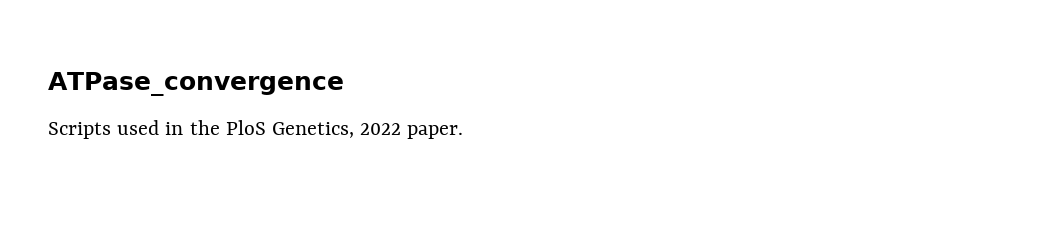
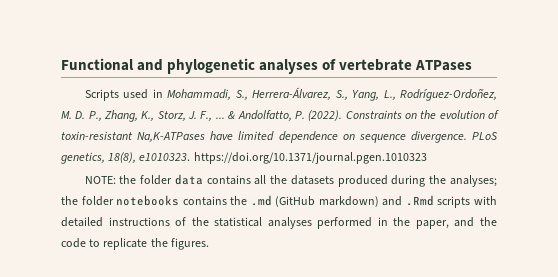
[48,72,344,96] [48,120,464,139] ATPase_convergence // Scripts used in the PloS Genetics, 2022 paper. -> [61,58,473,74] [84,87,497,101] [61,110,499,122] [61,131,498,143] [61,152,427,164] [84,174,498,187] [61,195,498,208] [61,217,498,229] [61,238,209,250] Functional and phylogenetic analyses of vertebrate ATPases // Scripts used in Mohammadi, S., Herrera-Álvarez, S., Yang, L., Rodríguez-Ordoñez, M. D. P., Zhang, K., Storz, J. F., ... & Andolfatto, P. (2022). Constraints on the evolution of toxin-resistant Na,K-ATPases have limited dependence on sequence divergence. PLoS genetics, 18(8), e1010323. https://doi.org/10.1371/journal.pgen.1010323 // NOTE: the folder data contains all the datasets produced during the analyses; the folder notebooks contains the .md (GitHub markdown) and .Rmd scripts with detailed instructions of the statistical analyses performed in the paper, and the code to replicate the figures.

